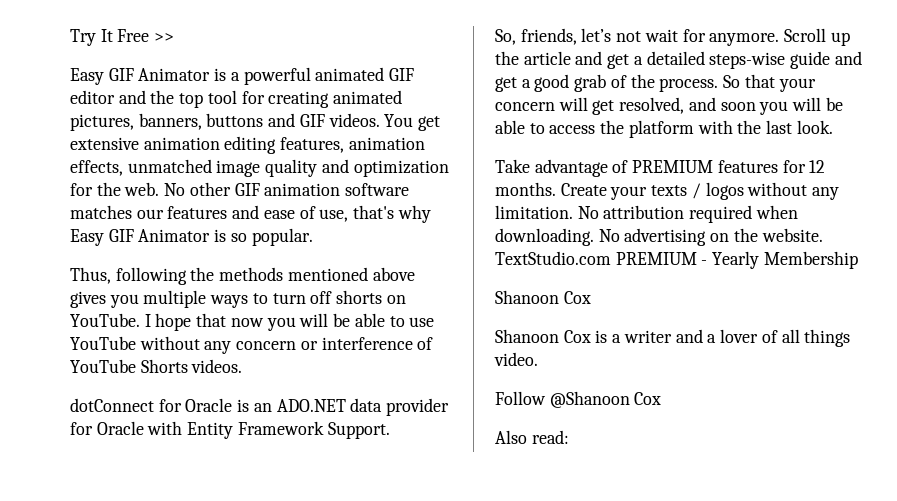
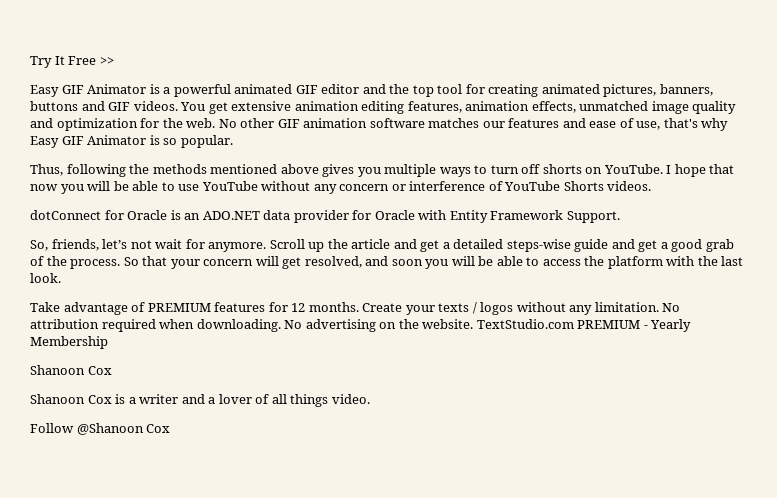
[495,430,569,444] // Also read: -> (171, 428) none

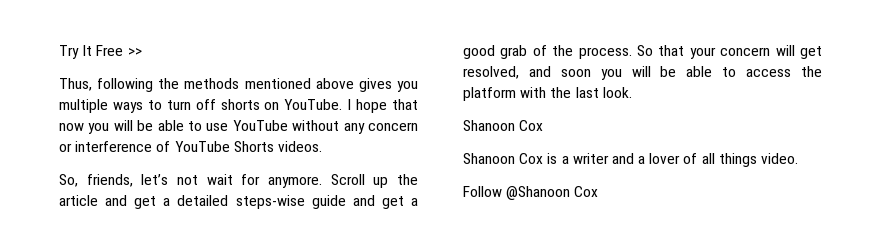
[30,84,713,97] [30,101,737,114] [30,118,729,131] [30,135,233,148] // Easy GIF Animator is a powerful animated GIF editor and the top tool for creating animated pictures, banners, buttons and GIF videos. You get extensive animation editing features, animation effects, unmatched image quality and optimization for the web. No other GIF animation software matches our features and ease of use, that's why Easy GIF Animator is so popular. -> (142, 52) none
[30,210,620,223] // dotConnect for Oracle is an ADO.NET data provider for Oracle with Entity Framework Support. -> (322, 146) none
[30,302,681,315] [30,319,692,332] [30,336,108,349] // Take advantage of PREMIUM features for 12 months. Create your texts / logos without any limitation. No attribution required when downloading. No advertising on the website. TextStudio.com PREMIUM - Yearly Membership -> (632, 92) none

